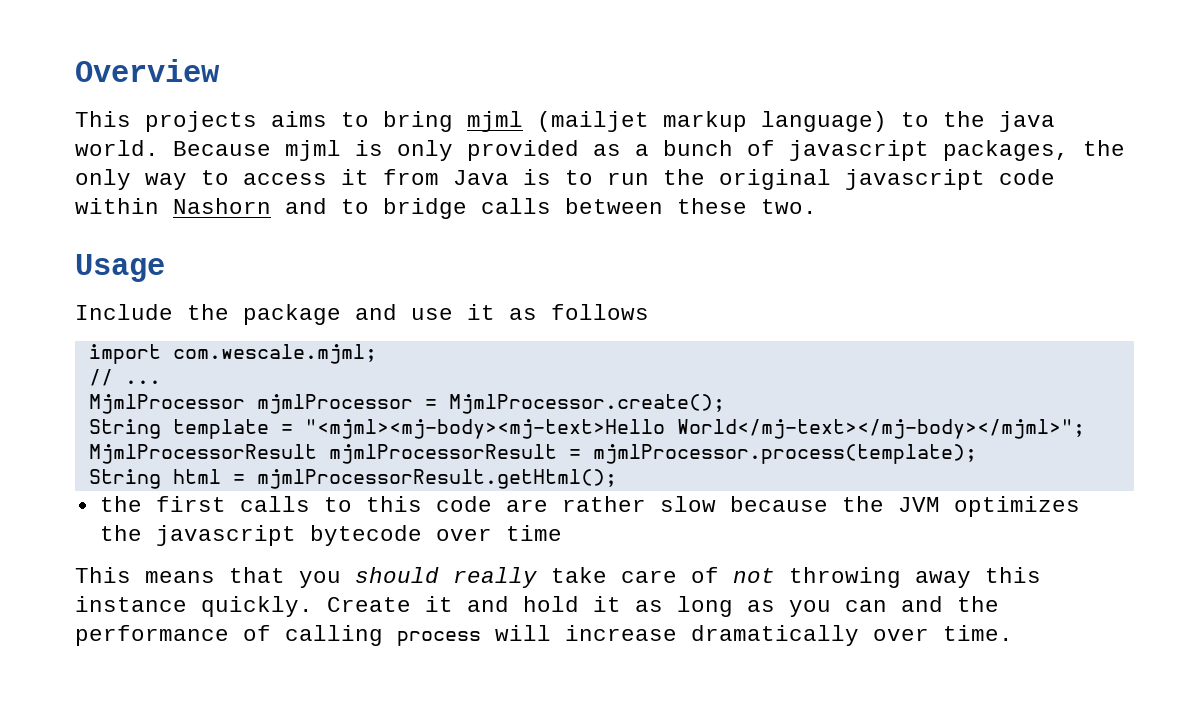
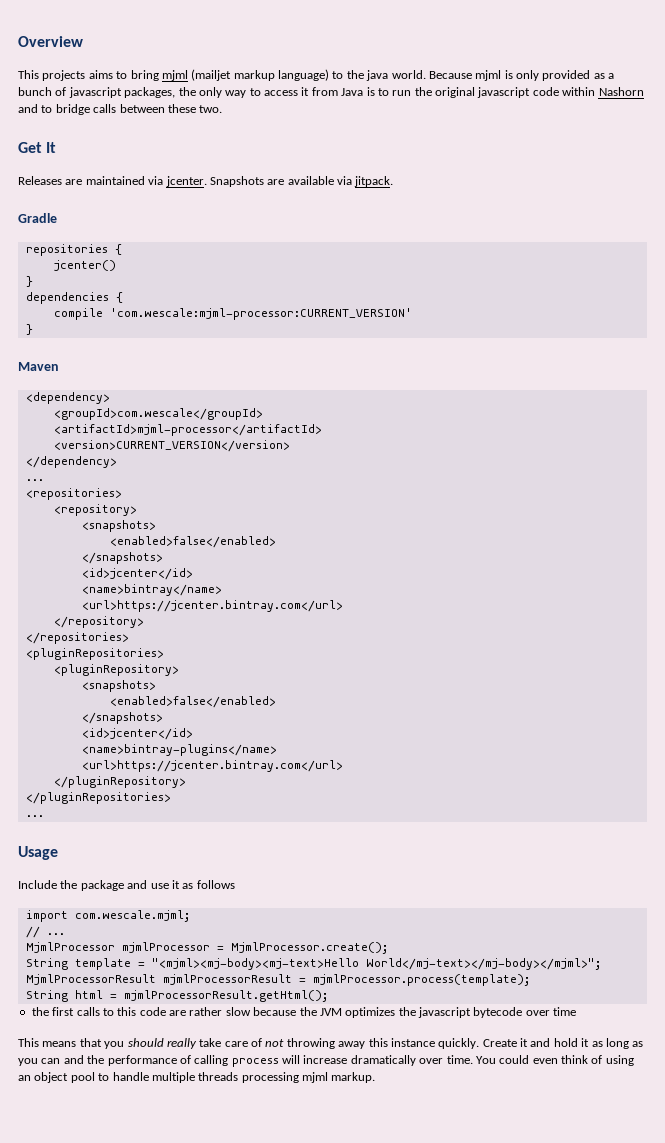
(817, 206) none -> [18,142,57,153] [18,176,394,187] [18,213,57,223] [25,244,122,256] [53,260,116,271] [25,276,33,287] [25,292,123,304] [53,308,412,320] [25,324,33,335] [18,362,59,371] [25,392,110,404] [53,408,263,420] [53,424,322,436] [53,440,290,452] [25,456,117,468] [25,479,44,481] [25,488,122,500] [53,504,137,516] [81,520,156,532] [109,536,276,548] [81,552,163,564] [81,568,193,580] [81,584,222,596] [81,600,343,612] [53,616,144,628] [25,632,129,644] [25,648,164,660] [53,664,179,676] [81,680,156,692] [109,696,276,708] [81,712,163,724] [81,728,193,740] [81,744,277,756] [81,760,343,772] [53,776,186,788] [25,792,171,804] [25,815,44,817] // Get It // Releases are maintained via jcenter. Snapshots are available via jitpack. // Gradle // repositories { // jcenter() // } // dependencies { // compile 'com.wescale:mjml-processor:CURRENT_VERSION' // } // Maven // <dependency> // <groupId>com.wescale</groupId> // <artifactId>mjml-processor</artifactId> // <version>CURRENT_VERSION</version> // </dependency> // ... // <repositories> // <repository> // <snapshots> // <enabled>false</enabled> // </snapshots> // <id>jcenter</id> // <name>bintray</name> // <url>https://jcenter.bintray.com</url> // </repository> // </repositories> // <pluginRepositories> // <pluginRepository> // <snapshots> // <enabled>false</enabled> // </snapshots> // <id>jcenter</id> // <name>bintray-plugins</name> // <url>https://jcenter.bintray.com</url> // </pluginRepository> // </pluginRepositories> // ...
(1013, 633) none -> [475,1055,634,1066] [18,1072,376,1083] You could even think of using an object pool to handle multiple threads processing mjml markup.

